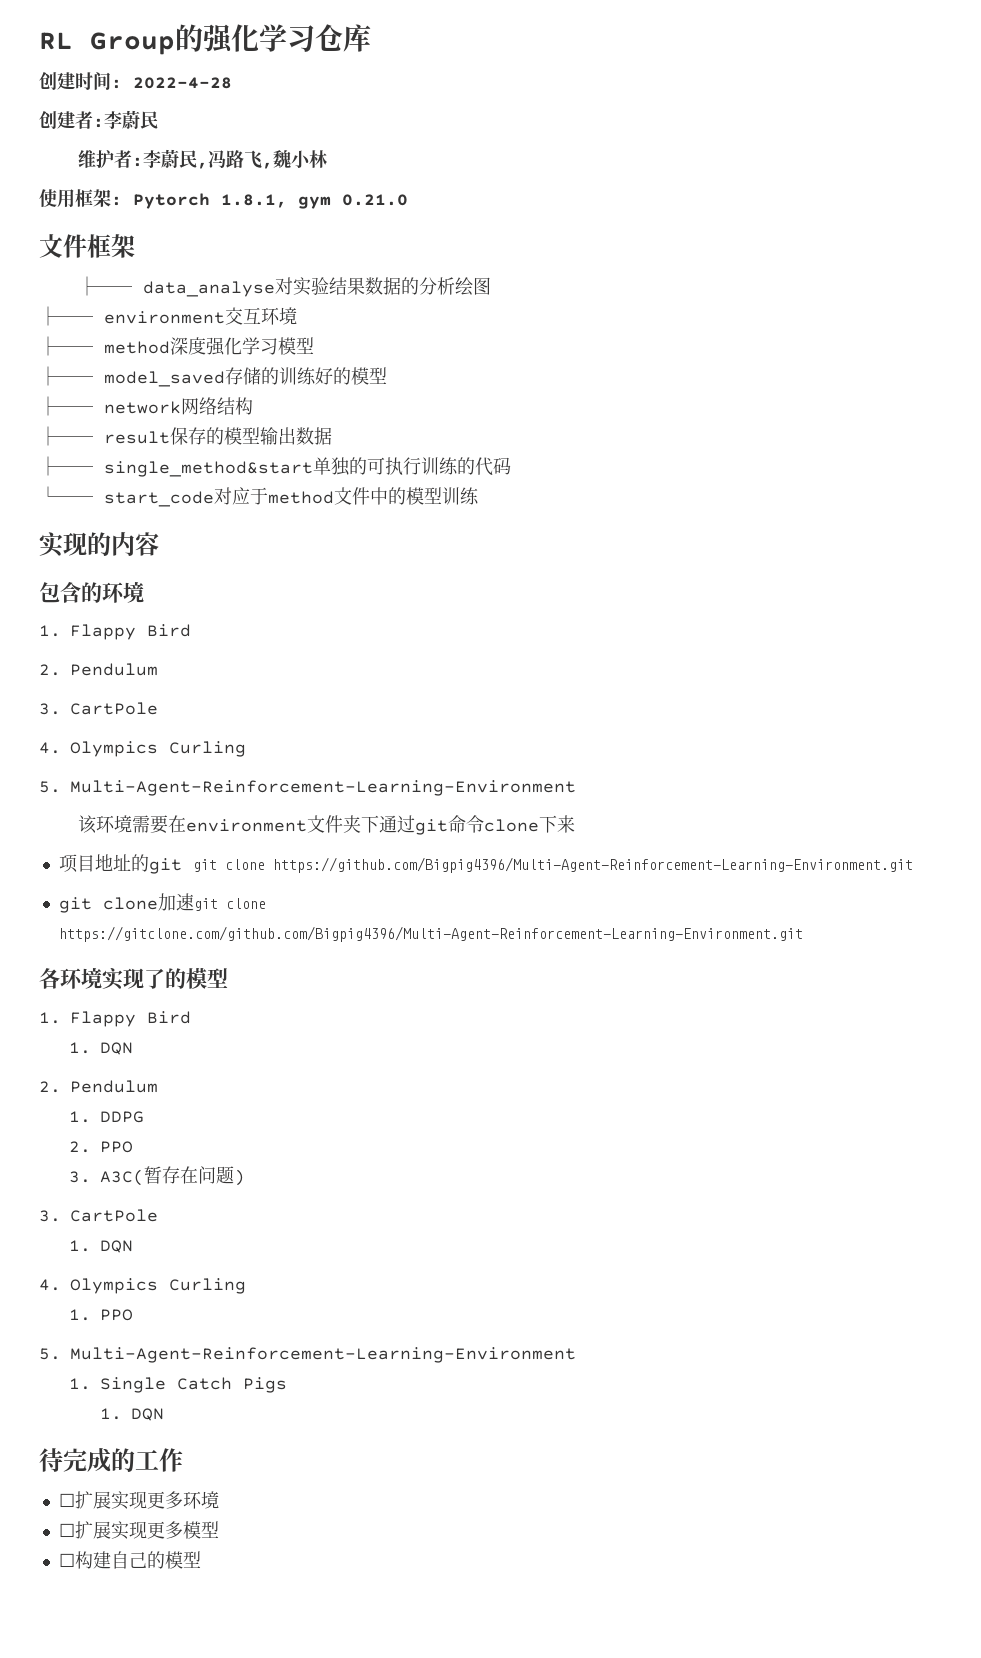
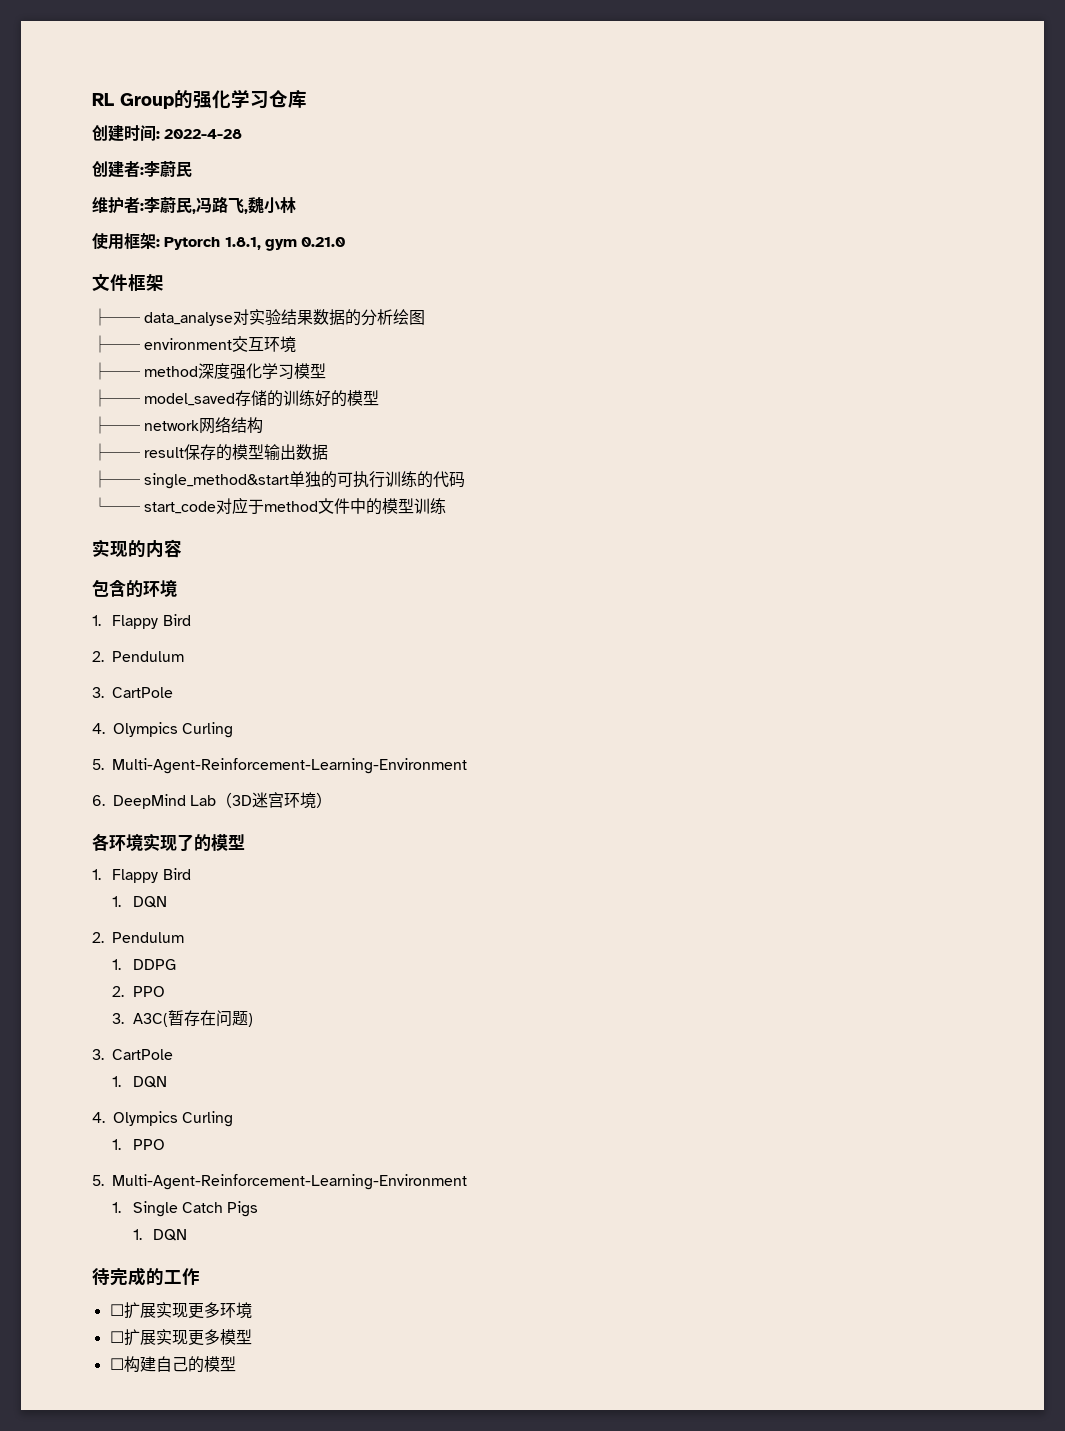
[77,815,575,835] [58,854,913,874] [58,893,266,913] [58,926,803,942] 该环境需要在environment文件夹下通过git命令clone下来 // 项目地址的git git clone https://github.com/Bigpig4396/Multi-Agent-Reinforcement-Learning-Environment.git // git clone加速git clone https://gitclone.com/github.com/Bigpig4396/Multi-Agent-Reinforcement-Learning-Environment.git -> [92,792,333,809] 6. DeepMind Lab（3D迷宫环境）

